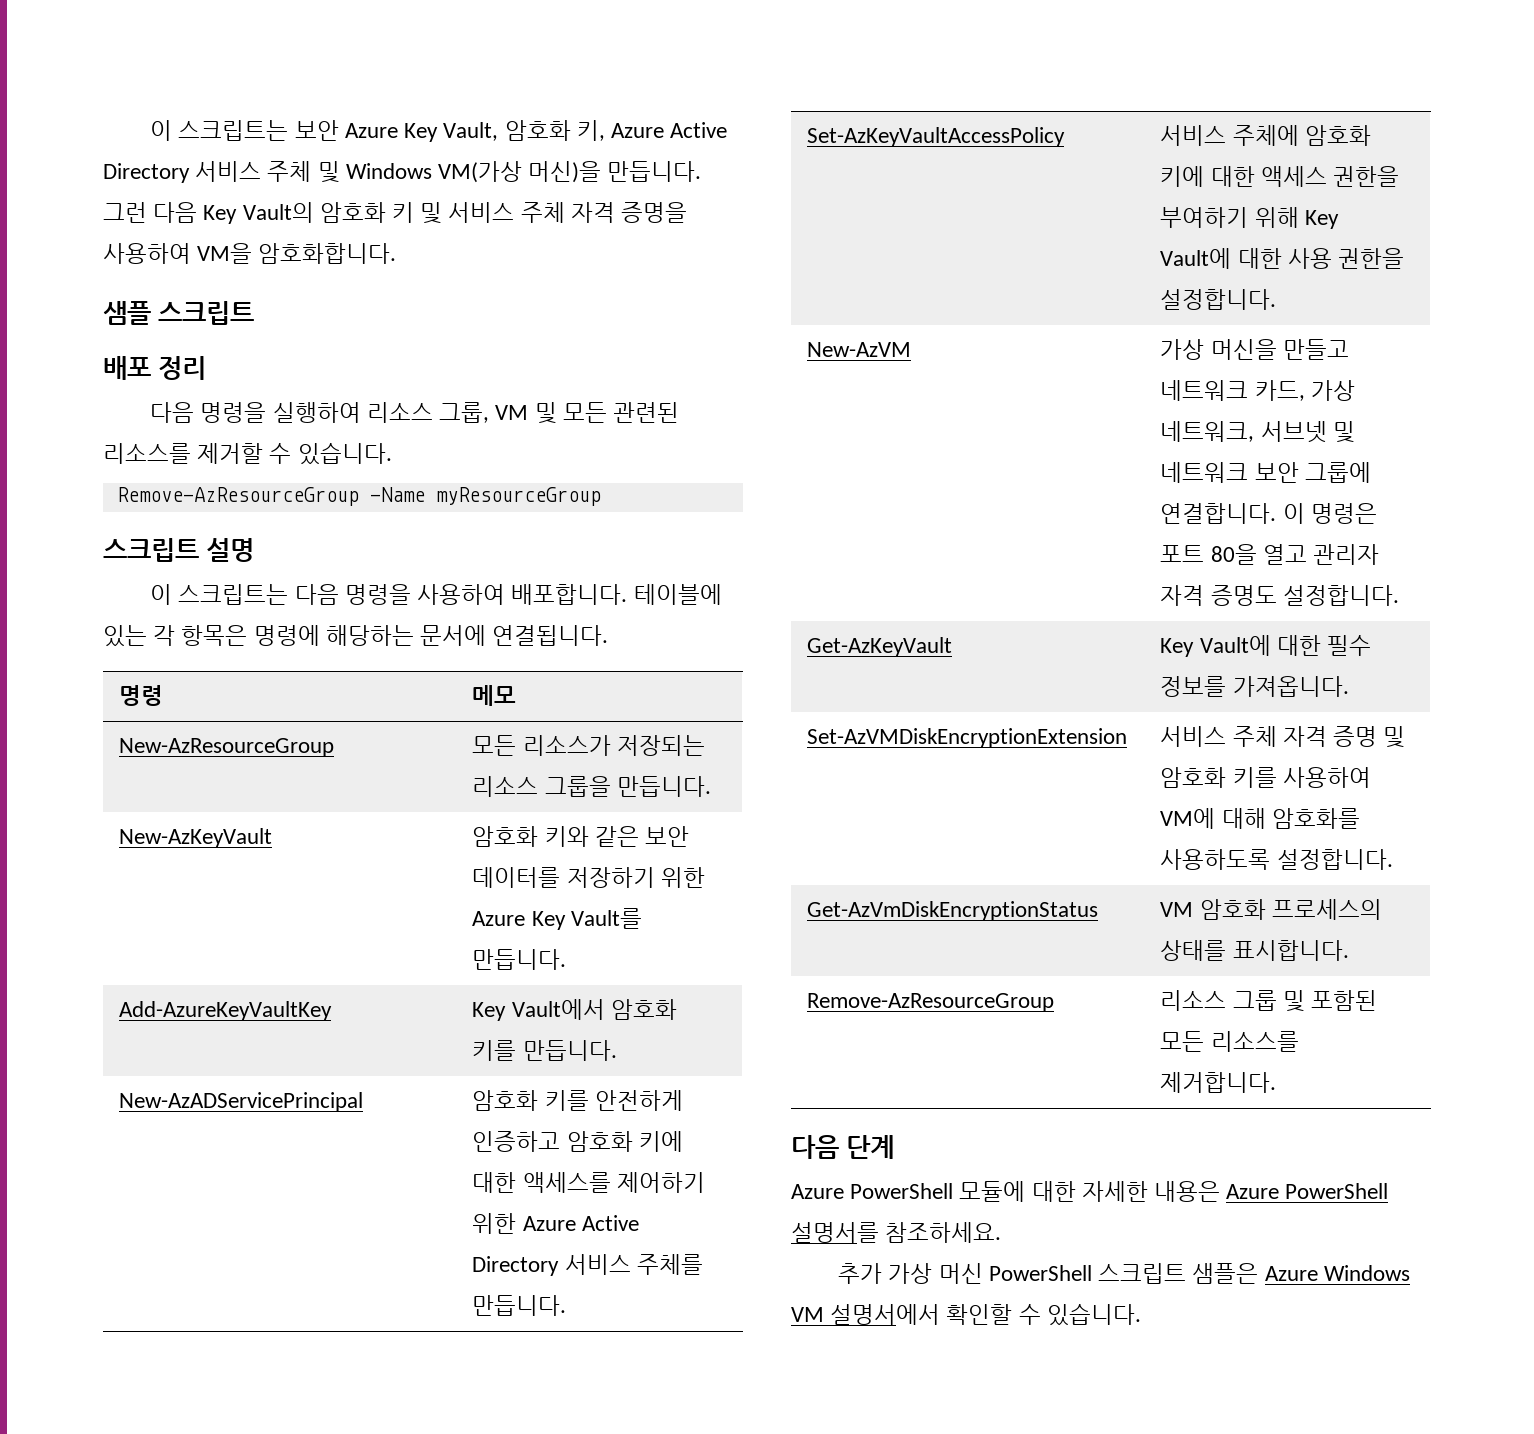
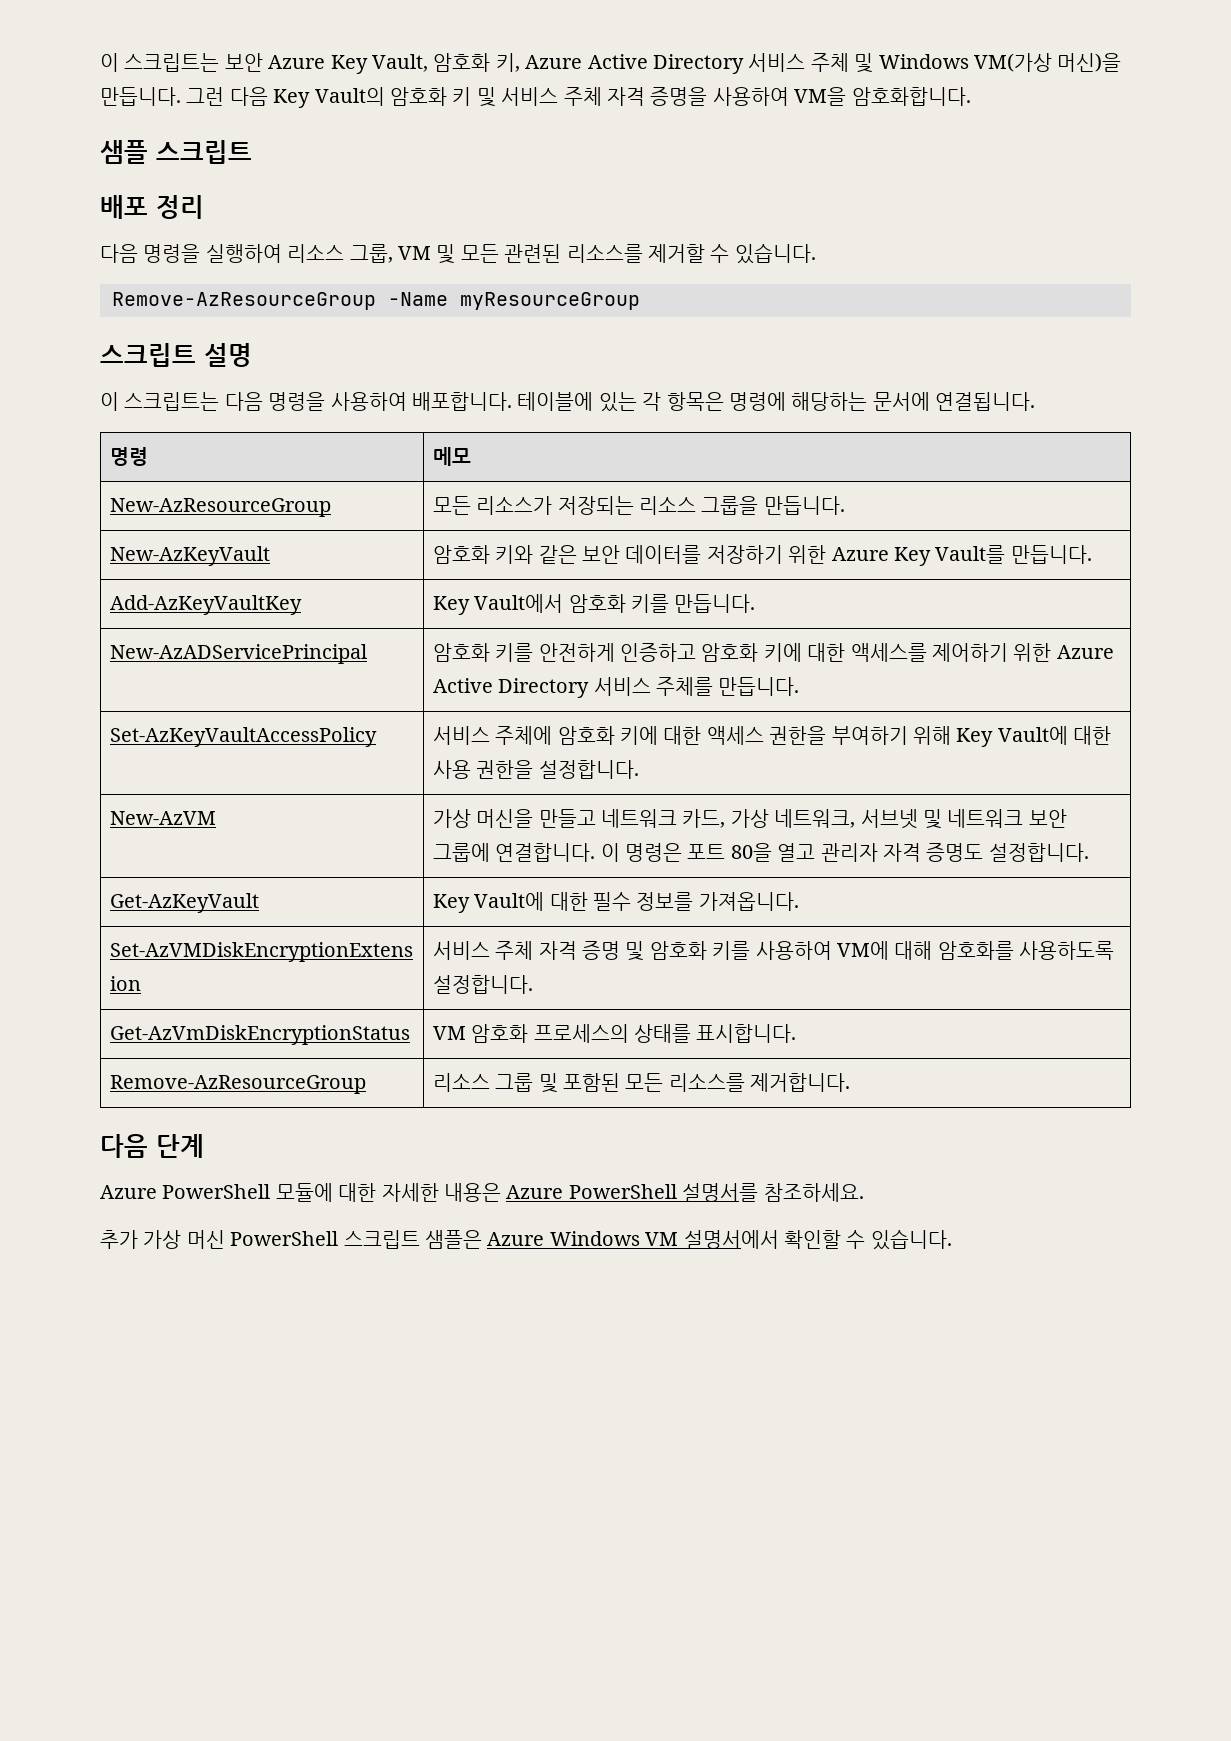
[119,1001,333,1021] Add-AzureKeyVaultKey -> [109,595,302,615] Add-AzKeyVaultKey

